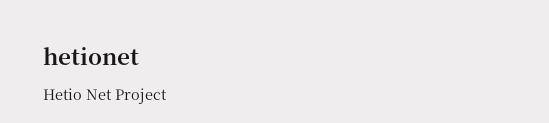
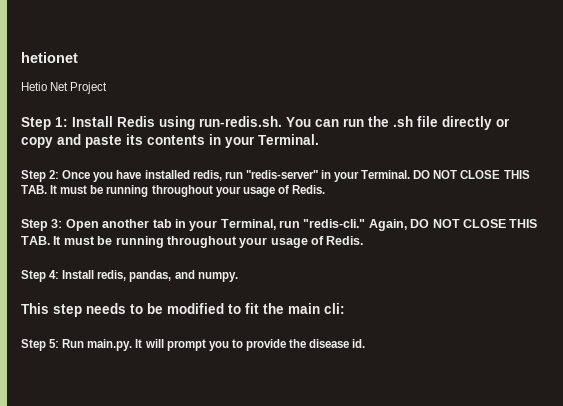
(167, 96) none -> [21,116,510,130] [21,134,319,148] [21,170,530,182] [21,185,325,197] [21,219,538,231] [21,236,364,248] [21,270,238,282] [21,303,345,317] [21,339,366,351] // Step 1: Install Redis using run-redis.sh. You can run the .sh file directly or copy and paste its contents in your Terminal. // Step 2: Once you have installed redis, run "redis-server" in your Terminal. DO NOT CLOSE THIS TAB. It must be running throughout your usage of Redis. // Step 3: Open another tab in your Terminal, run "redis-cli." Again, DO NOT CLOSE THIS TAB. It must be running throughout your usage of Redis. // Step 4: Install redis, pandas, and numpy. // This step needs to be modified to fit the main cli: // Step 5: Run main.py. It will prompt you to provide the disease id.

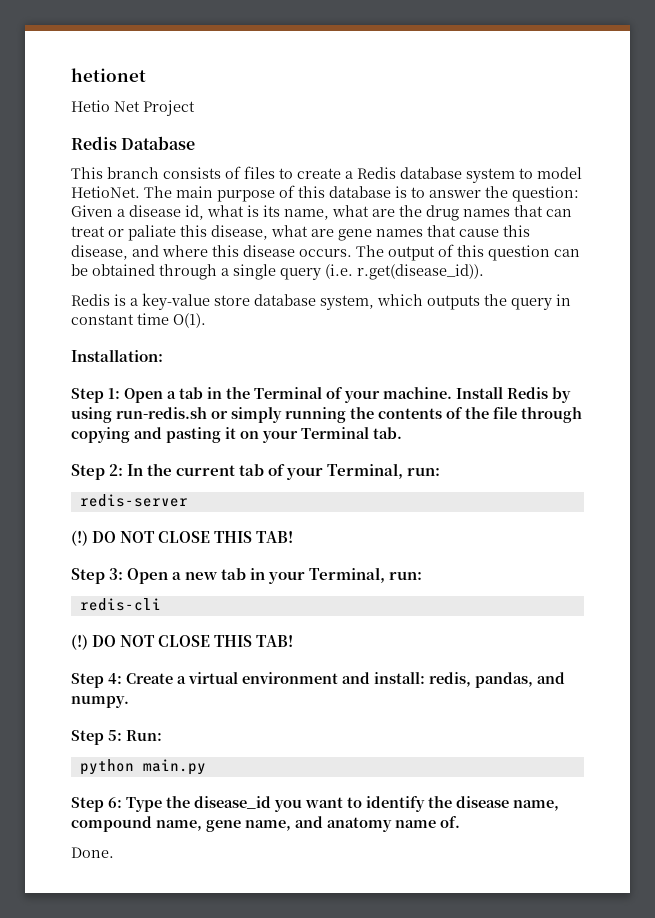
[21,116,510,130] [21,134,319,148] [21,170,530,182] [21,185,325,197] Step 1: Install Redis using run-redis.sh. You can run the .sh file directly or copy and paste its contents in your Terminal. // Step 2: Once you have installed redis, run "redis-server" in your Terminal. DO NOT CLOSE THIS TAB. It must be running throughout your usage of Redis. -> [71,136,196,150] [71,166,582,183] [71,185,579,202] [71,205,572,221] [71,225,530,241] [71,244,580,261] [71,264,484,280] [71,293,571,310] [71,313,206,328] [71,349,163,362] [71,387,571,403] [71,407,582,423] [71,427,402,443] [71,463,441,480] [79,494,188,507] [71,530,294,546] Redis Database // This branch consists of files to create a Redis database system to model HetioNet. The main purpose of this database is to answer the question: Given a disease id, what is its name, what are the drug names that can treat or paliate this disease, what are gene names that cause this disease, and where this disease occurs. The output of this question can be obtained through a single query (i.e. r.get(disease_id)). // Redis is a key-value store database system, which outputs the query in constant time O(1). // Installation: // Step 1: Open a tab in the Terminal of your machine. Install Redis by using run-redis.sh or simply running the contents of the file through copying and pasting it on your Terminal tab. // Step 2: In the current tab of your Terminal, run: // redis-server // (!) DO NOT CLOSE THIS TAB!
[102,219,150,228] another -> [172,572,219,580] a new
[279,219,538,231] [21,236,364,248] [21,270,238,282] [21,303,345,317] [21,339,366,351] run "redis-cli." Again, DO NOT CLOSE THIS TAB. It must be running throughout your usage of Redis. // Step 4: Install redis, pandas, and numpy. // This step needs to be modified to fit the main cli: // Step 5: Run main.py. It will prompt you to provide the disease id. -> [389,571,423,580] [79,598,161,611] [71,634,294,650] [71,672,565,688] [71,695,129,708] [71,730,162,745] [79,759,206,775] [71,796,559,812] [71,816,460,832] [71,847,114,858] run: // redis-cli // (!) DO NOT CLOSE THIS TAB! // Step 4: Create a virtual environment and install: redis, pandas, and numpy. // Step 5: Run: // python main.py // Step 6: Type the disease_id you want to identify the disease name, compound name, gene name, and anatomy name of. // Done.

